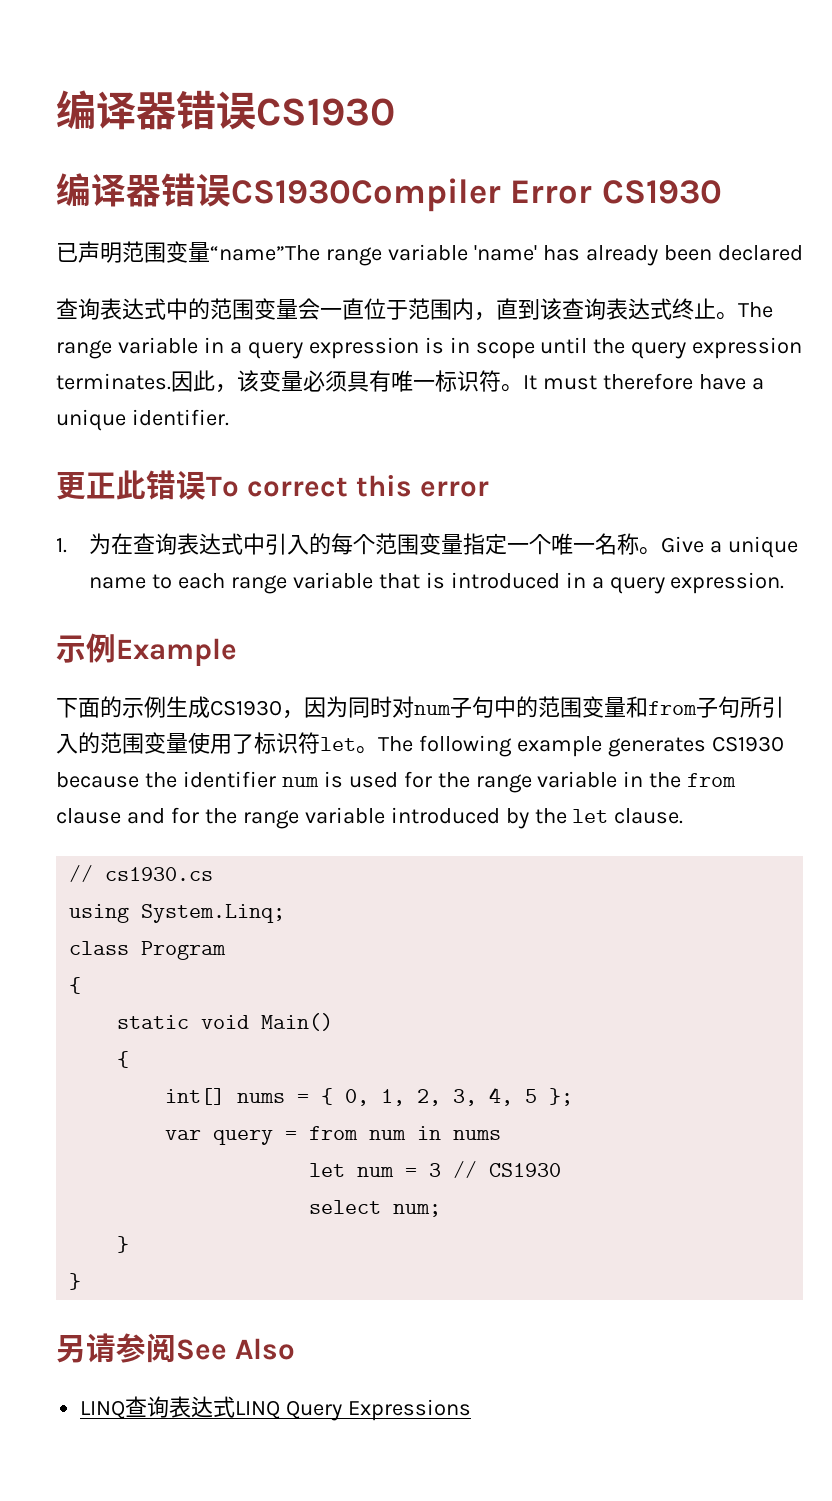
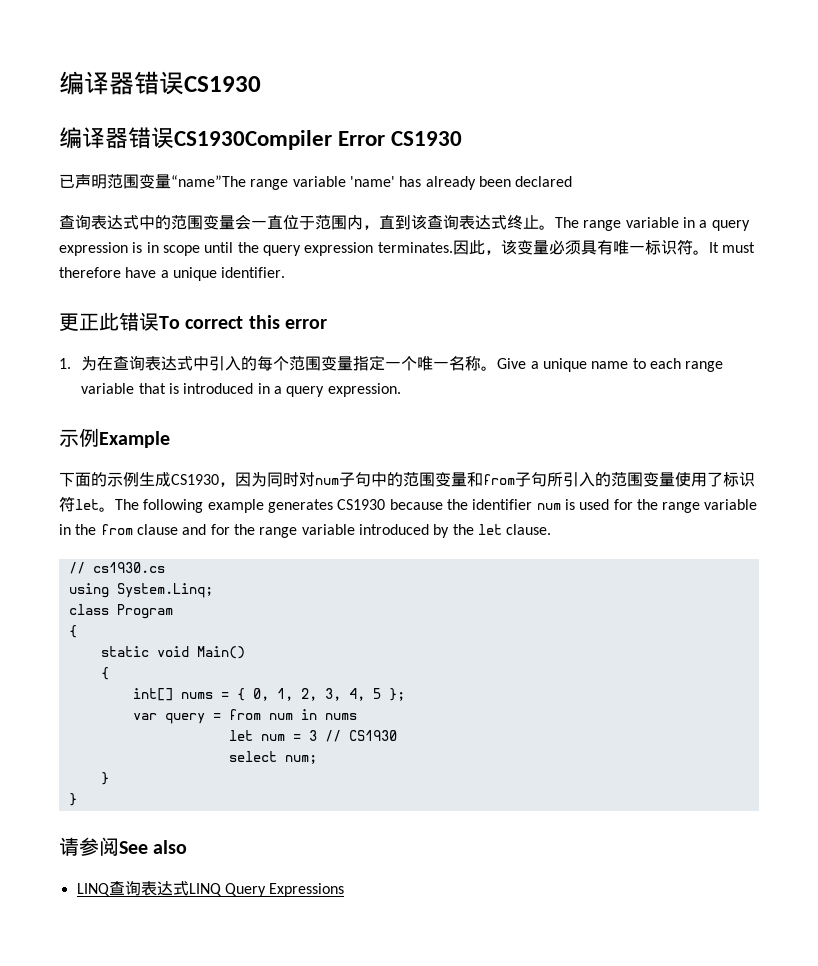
[56,1335,86,1363] 另 -> (77, 799) none
[234,1338,295,1360] Also -> [153,840,188,854] also

